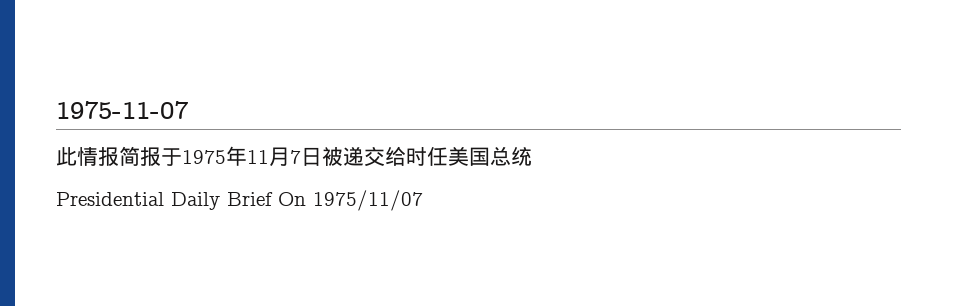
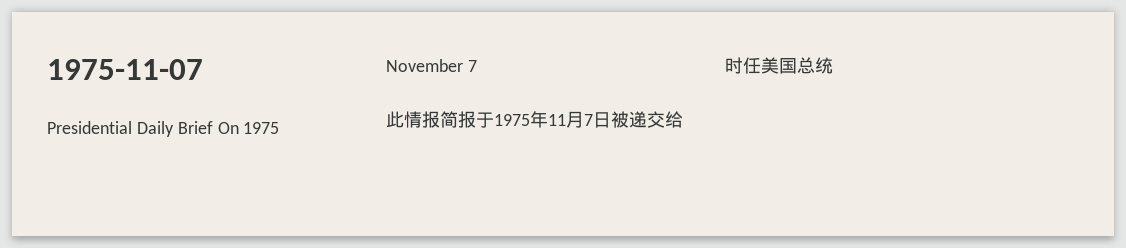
(188, 110) none -> [47,121,280,137] [386,59,477,72] // Presidential Daily Brief On 1975 November 7
[56,190,423,211] // Presidential Daily Brief On 1975/11/07 -> (833, 65) none

